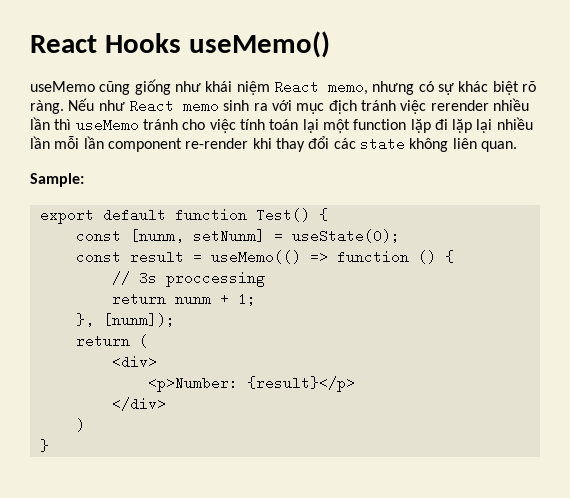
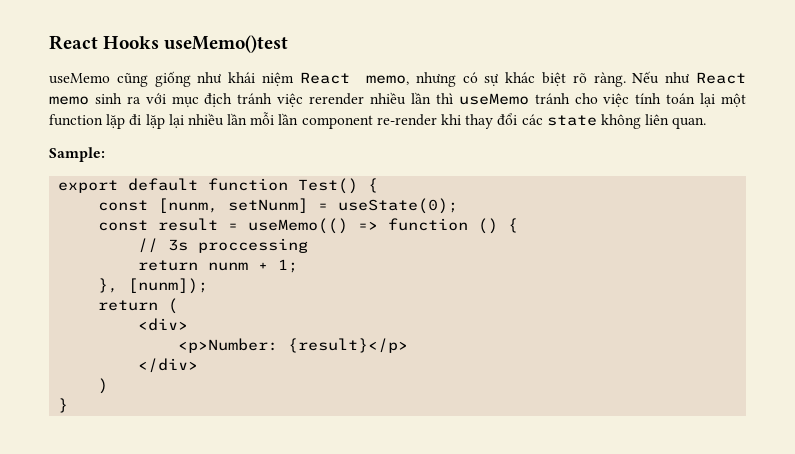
[188,31,330,58] useMemo() -> [164,35,289,53] useMemo()test

